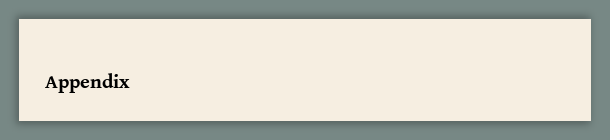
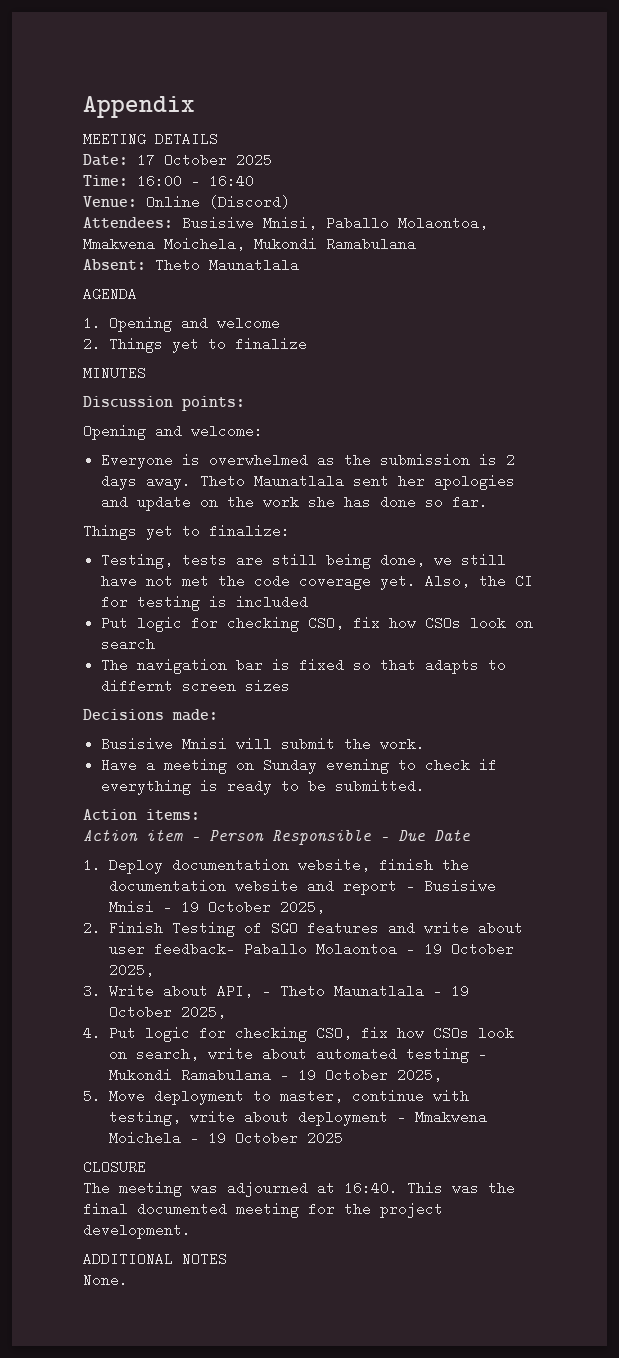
(130, 83) none -> [83,132,218,146] [83,153,272,167] [83,174,254,188] [83,195,290,209] [83,216,488,230] [83,237,416,251] [83,258,299,272] [83,287,137,301] [83,316,281,332] [83,337,308,353] [83,366,146,380] [83,396,245,411] [83,424,263,440] [101,453,516,469] [101,474,516,490] [101,495,489,511] [83,524,290,540] [101,553,507,569] [101,574,534,590] [101,595,309,611] [101,616,534,632] [101,637,156,651] [101,658,507,674] [101,679,291,693] [83,709,218,721] [101,737,426,751] [101,758,498,774] [101,779,426,795] [83,809,200,820] [83,829,470,845] [83,858,470,874] [109,879,497,895] [109,900,326,914] [83,921,524,937] [109,942,515,956] [109,963,155,977] [83,984,470,998] [109,1005,227,1019] [83,1026,515,1042] [109,1047,488,1063] [109,1068,443,1082] [83,1089,470,1105] [109,1110,488,1126] [109,1131,344,1145] [83,1160,146,1174] [83,1181,515,1197] [83,1202,443,1218] [83,1223,191,1239] [83,1252,227,1266] [83,1273,128,1287] // MEETING DETAILS // Date: 17 October 2025 // Time: 16:00 - 16:40 // Venue: Online (Discord) // Attendees: Busisiwe Mnisi, Paballo Molaontoa, Mmakwena Moichela, Mukondi Ramabulana // Absent: Theto Maunatlala // AGENDA // 1. Opening and welcome // 2. Things yet to finalize // MINUTES // Discussion points: // Opening and welcome: // Everyone is overwhelmed as the submission is 2 days away. Theto Maunatlala sent her apologies and update on the work she has done so far. // Things yet to finalize: // Testing, tests are still being done, we still have not met the code coverage yet. Also, the CI for testing is included // Put logic for checking CSO, fix how CSOs look on search // The navigation bar is fixed so that adapts to differnt screen sizes // Decisions made: // Busisiwe Mnisi will submit the work. // Have a meeting on Sunday evening to check if everything is ready to be submitted. // Action items: // Action item - Person Responsible - Due Date // 1. Deploy documentation website, finish the documentation website and report - Busisiwe Mnisi - 19 October 2025, // 2. Finish Testing of SGO features and write about user feedback- Paballo Molaontoa - 19 October 2025, // 3. Write about API, - Theto Maunatlala - 19 October 2025, // 4. Put logic for checking CSO, fix how CSOs look on search, write about automated testing - Mukondi Ramabulana - 19 October 2025, // 5. Move deployment to master, continue with testing, write about deployment - Mmakwena Moichela - 19 October 2025 // CLOSURE // The meeting was adjourned at 16:40. This was the final documented meeting for the project development. // ADDITIONAL NOTES // None.

